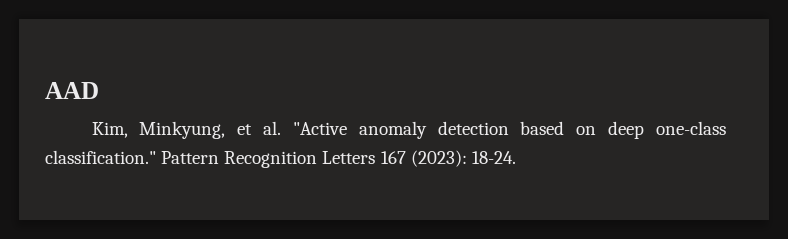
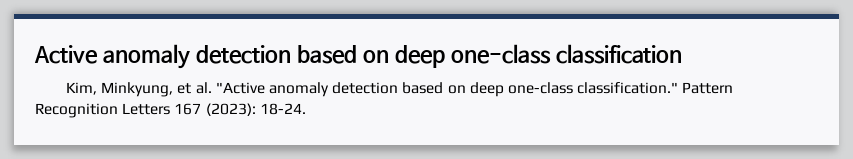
[45,82,99,99] AAD -> [34,44,683,69] Active anomaly detection based on deep one-class classification

